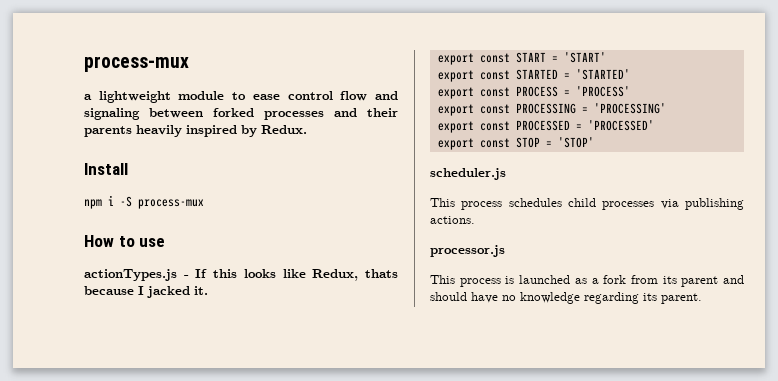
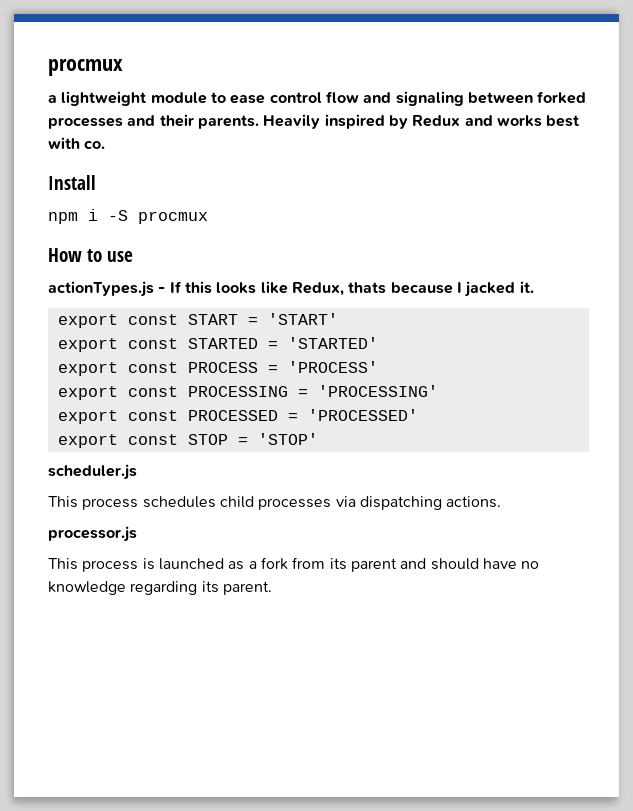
[84,56,189,72] process-mux -> [48,59,123,76] procmux
[84,125,307,137] parents heavily inspired by Redux. -> [197,114,580,129] [48,137,106,149] parents. Heavily inspired by Redux and works best with co.
[138,199,204,209] process-mux -> [138,211,208,224] procmux
[685,198,744,210] publishing -> [359,496,442,510] dispatching

